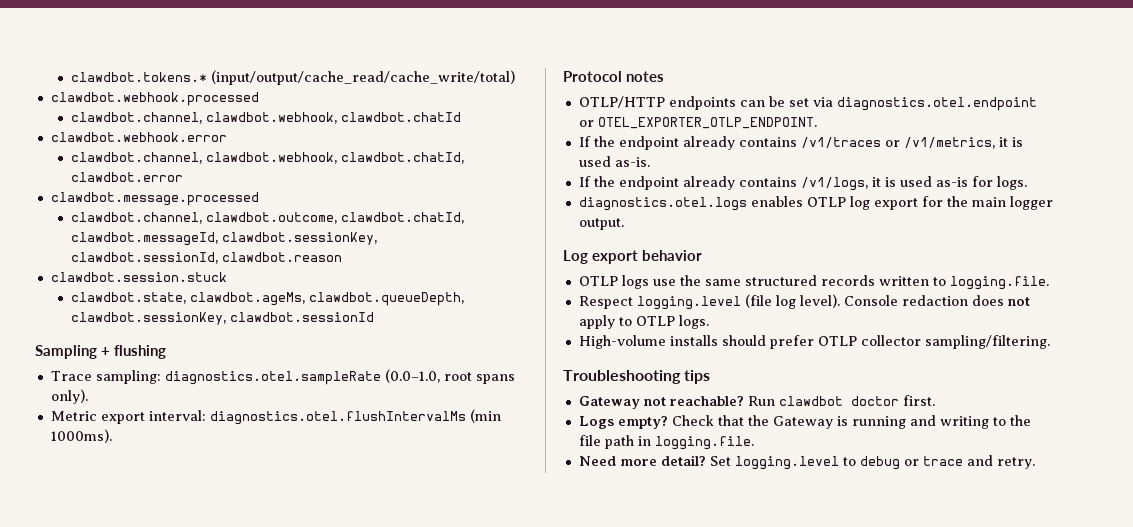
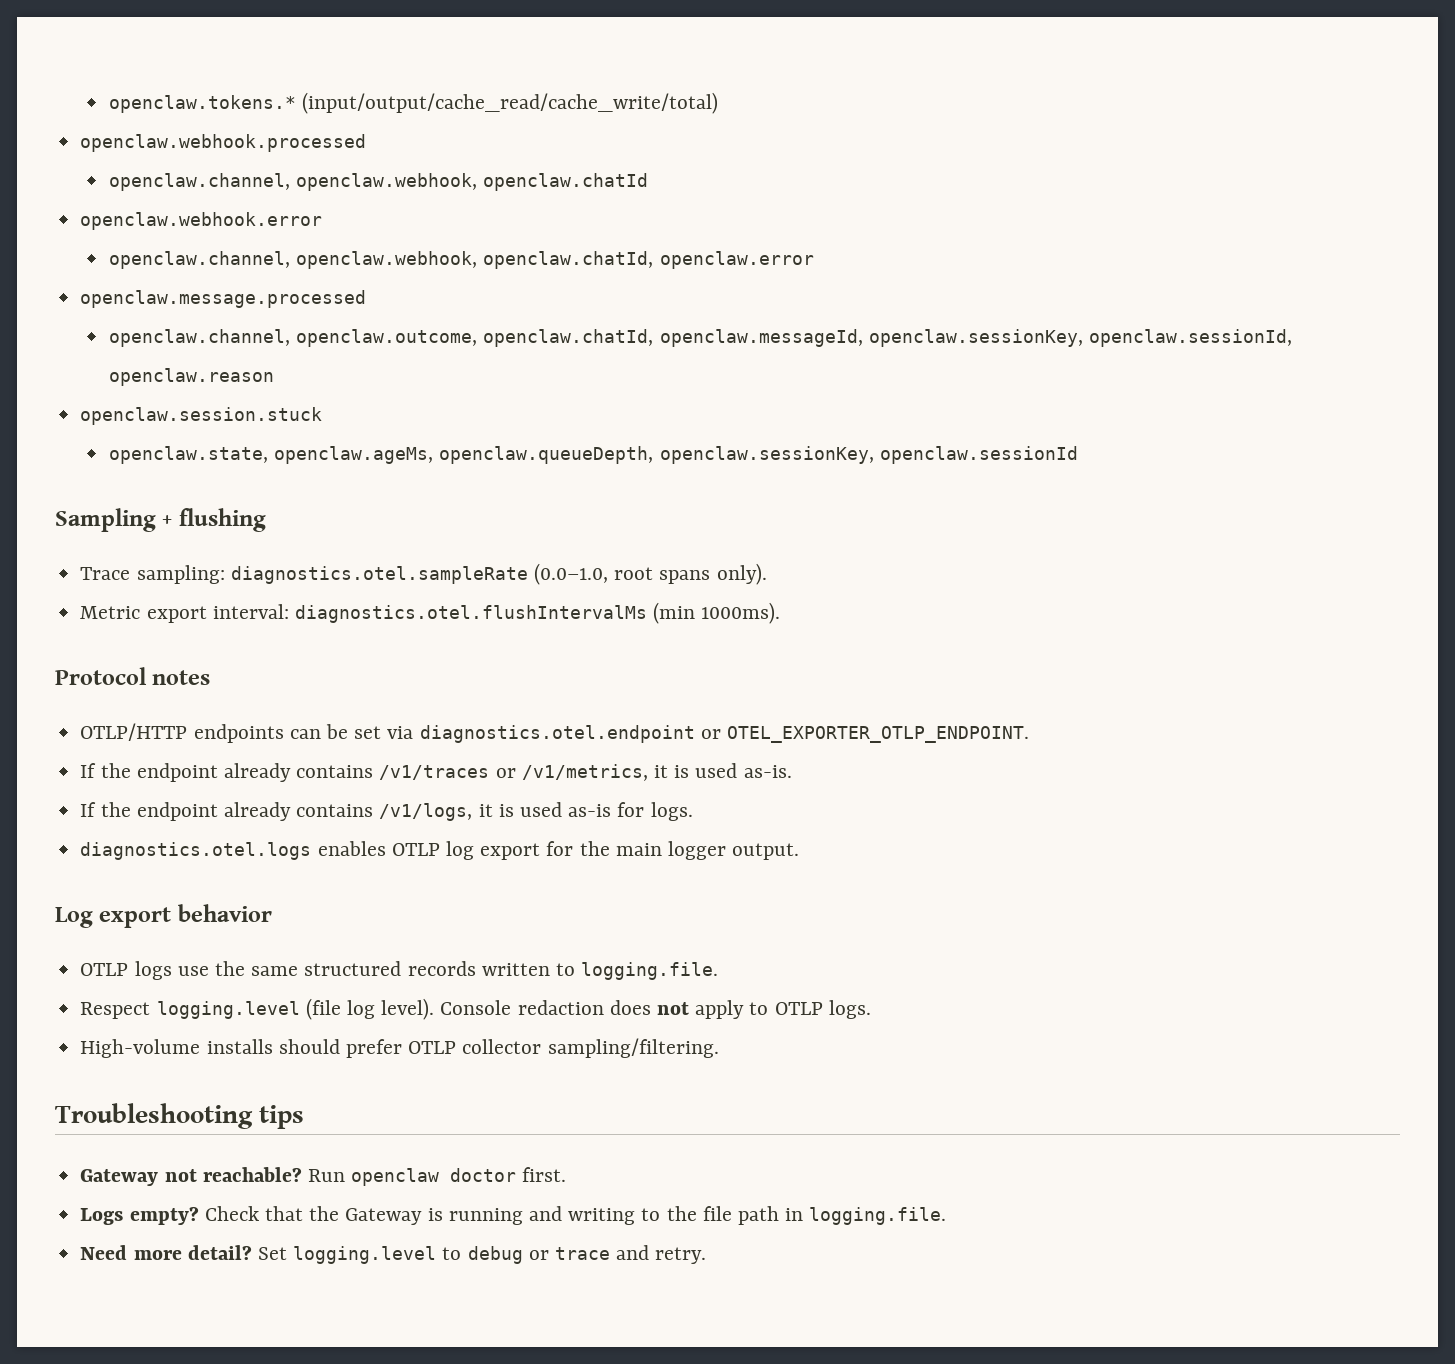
[71,72,208,82] clawdbot.tokens.* -> [108,95,296,113] openclaw.tokens.*
[50,92,259,106] [71,112,462,124] [50,132,227,142] [71,152,465,164] [71,172,184,182] [50,192,259,206] [71,212,465,224] [71,232,378,246] [71,252,343,264] [50,272,227,282] [71,292,465,306] [71,312,375,325] clawdbot.webhook.processed // clawdbot.channel, clawdbot.webhook, clawdbot.chatId // clawdbot.webhook.error // clawdbot.channel, clawdbot.webhook, clawdbot.chatId, clawdbot.error // clawdbot.message.processed // clawdbot.channel, clawdbot.outcome, clawdbot.chatId, clawdbot.messageId, clawdbot.sessionKey, clawdbot.sessionId, clawdbot.reason // clawdbot.session.stuck // clawdbot.state, clawdbot.ageMs, clawdbot.queueDepth, clawdbot.sessionKey, clawdbot.sessionId -> [80,134,367,152] [108,173,649,191] [80,212,323,230] [108,251,814,269] [80,290,367,308] [108,329,1292,347] [108,368,274,386] [80,407,323,425] [108,446,1078,464] openclaw.webhook.processed // openclaw.channel, openclaw.webhook, openclaw.chatId // openclaw.webhook.error // openclaw.channel, openclaw.webhook, openclaw.chatId, openclaw.error // openclaw.message.processed // openclaw.channel, openclaw.outcome, openclaw.chatId, openclaw.messageId, openclaw.sessionKey, openclaw.sessionId, openclaw.reason // openclaw.session.stuck // openclaw.state, openclaw.ageMs, openclaw.queueDepth, openclaw.sessionKey, openclaw.sessionId
[778,396,843,406] clawdbot -> [351,1168,440,1186] openclaw

